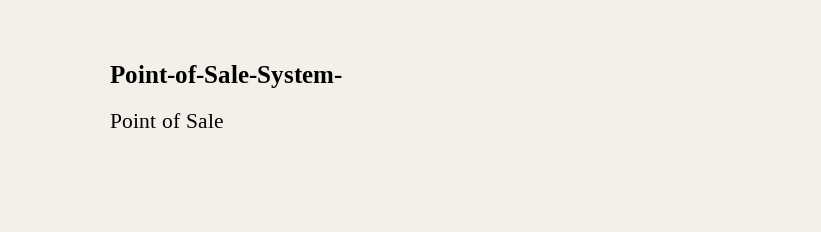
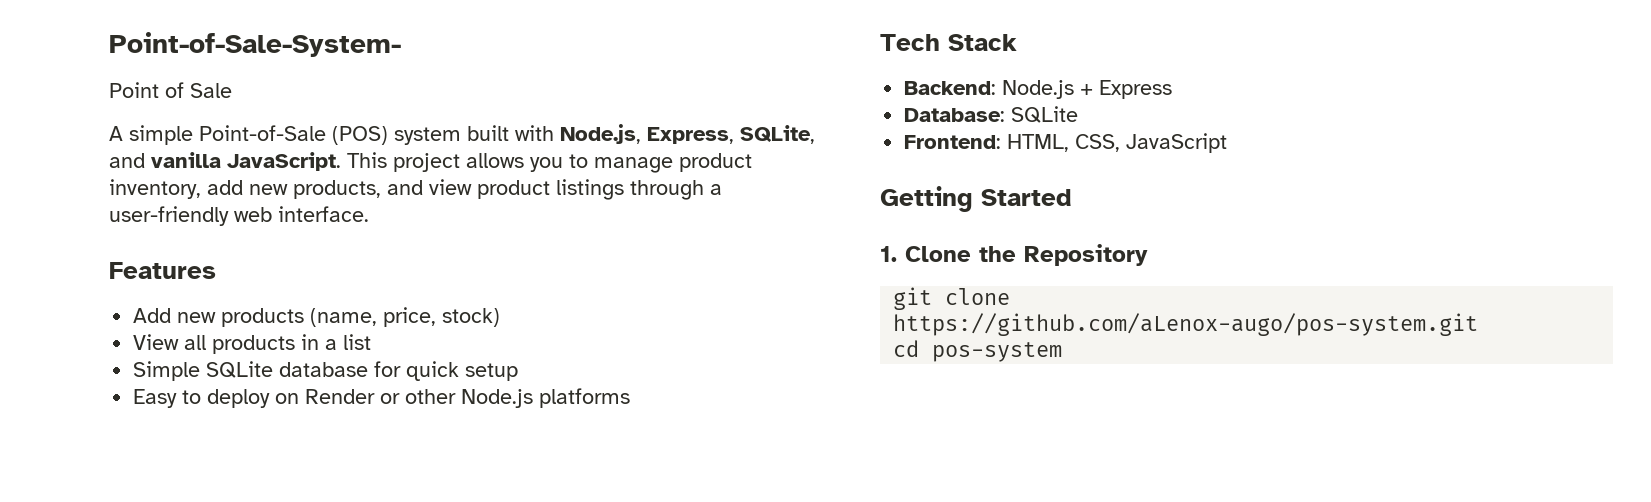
(224, 121) none -> [109,124,815,145] [109,152,752,173] [109,179,722,200] [109,206,369,226] [109,262,216,279] [133,307,501,327] [133,334,372,354] [133,361,519,381] [133,388,631,408] [880,34,1017,51] [904,80,1173,99] [904,106,1079,123] [904,133,1228,153] [880,186,1072,212] [880,244,1148,266] [893,287,1011,310] [893,313,1479,336] [893,340,1063,362] // A simple Point-of-Sale (POS) system built with Node.js, Express, SQLite, and vanilla JavaScript. This project allows you to manage product inventory, add new products, and view product listings through a user-friendly web interface. // Features // Add new products (name, price, stock) // View all products in a list // Simple SQLite database for quick setup // Easy to deploy on Render or other Node.js platforms // Tech Stack // Backend: Node.js + Express // Database: SQLite // Frontend: HTML, CSS, JavaScript // Getting Started // 1. Clone the Repository // git clone https://github.com/aLenox-augo/pos-system.git // cd pos-system

